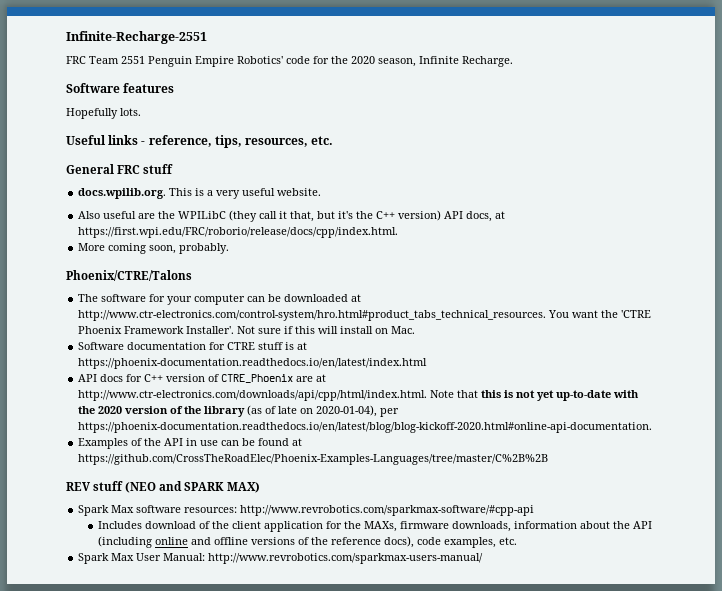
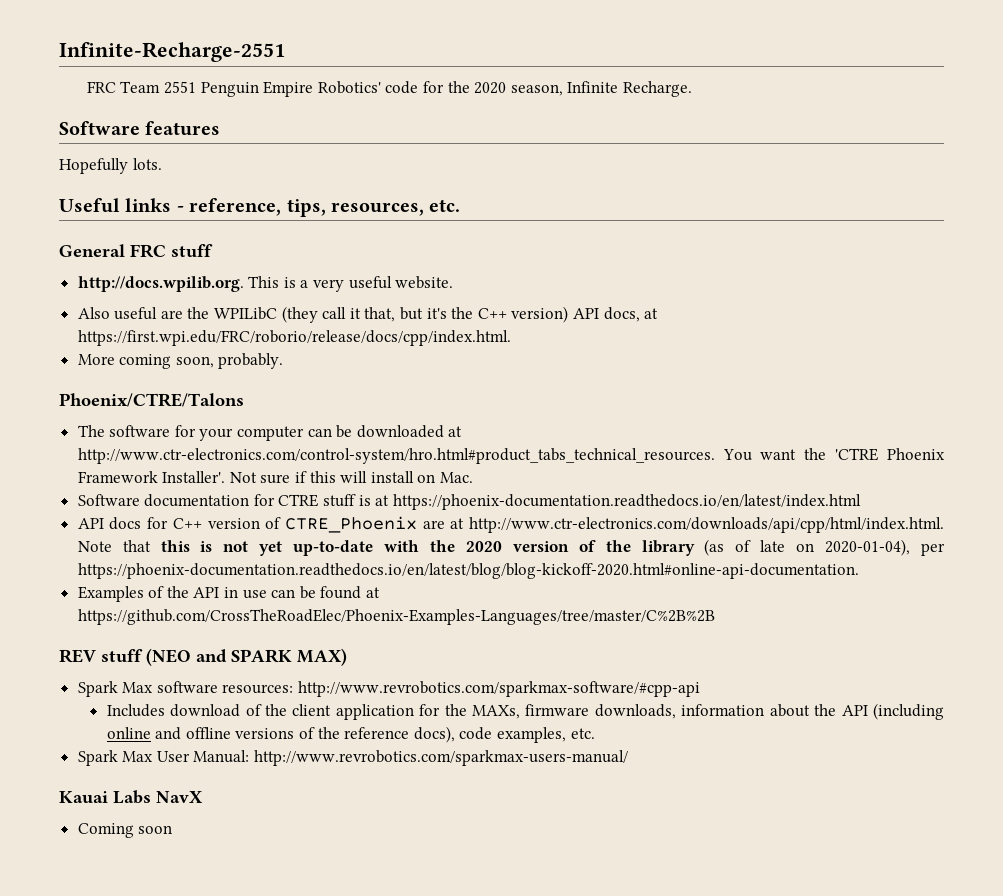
[78,188,167,199] docs.wpilib.org. -> [77,276,244,292] http://docs.wpilib.org.
(484, 558) none -> [59,790,203,804] [77,823,173,838] // Kauai Labs NavX // Coming soon

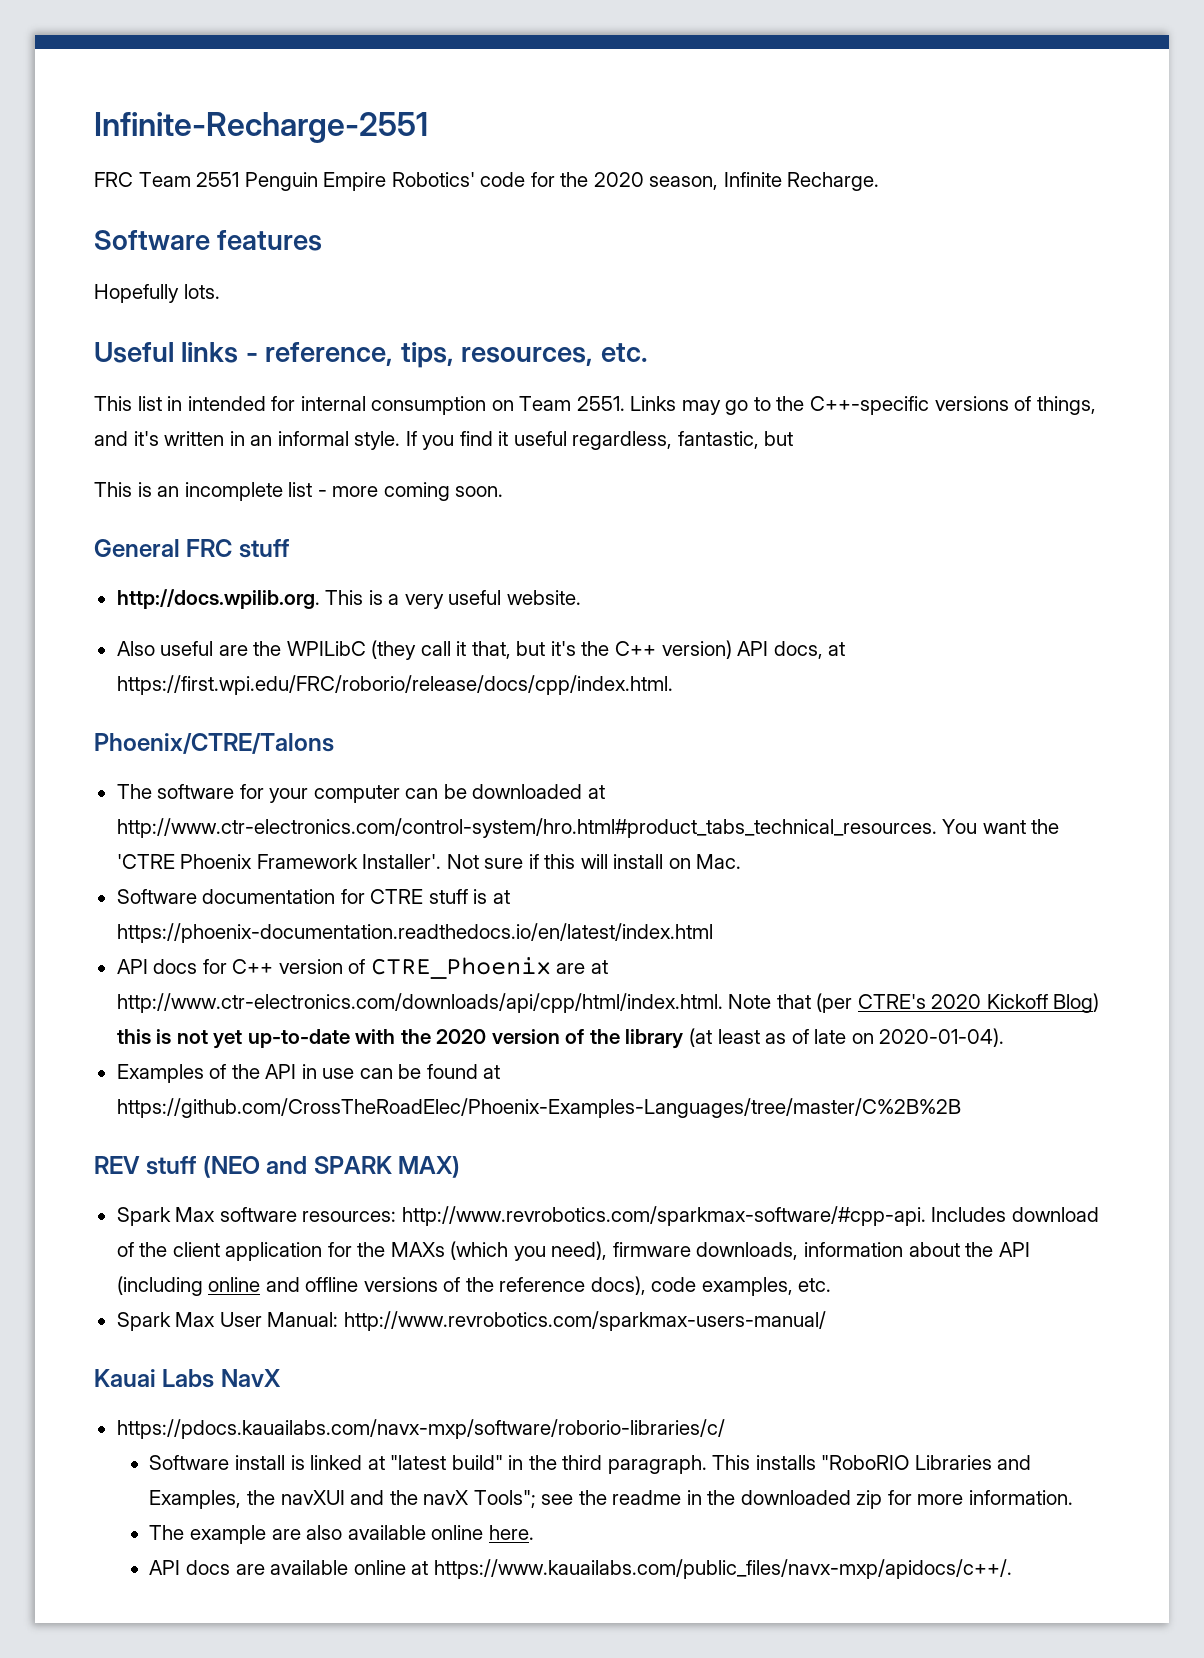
(461, 205) none -> [94,396,1096,415] [94,431,794,450] [94,482,504,501] // This list in intended for internal consumption on Team 2551. Links may go to the C++-specific versions of things, and it's written in an informal style. If you find it useful regardless, fantastic, but // This is an incomplete list - more coming soon.
[77,353,284,369] // More coming soon, probably. -> (673, 685) none
(151, 546) none -> [816,993,1100,1013] (per CTRE's 2020 Kickoff Blog)
[704,539,945,556] [77,563,859,579] (as of late on 2020-01-04), per https://phoenix-documentation.readthedocs.io/en/latest/blog/blog-kickoff-2020.html#online-api-documentation. -> [688,1028,1005,1047] (at least as of late on 2020-01-04).
[298,681,701,697] http://www.revrobotics.com/sparkmax-software/#cpp-api // -> [401,1206,926,1226] http://www.revrobotics.com/sparkmax-software/#cpp-api.
[472,705,521,719] MAXs, -> [390,1241,608,1261] MAXs (which you need),
[77,823,173,838] Coming soon -> [116,1419,725,1439] [149,1455,1032,1474] [149,1490,1074,1509] [149,1525,534,1544] [149,1559,1012,1579] https://pdocs.kauailabs.com/navx-mxp/software/roborio-libraries/c/ // Software install is linked at "latest build" in the third paragraph. This installs "RoboRIO Libraries and Examples, the navXUI and the navX Tools"; see the readme in the downloaded zip for more information. // The example are also available online here. // API docs are available online at https://www.kauailabs.com/public_files/navx-mxp/apidocs/c++/.

